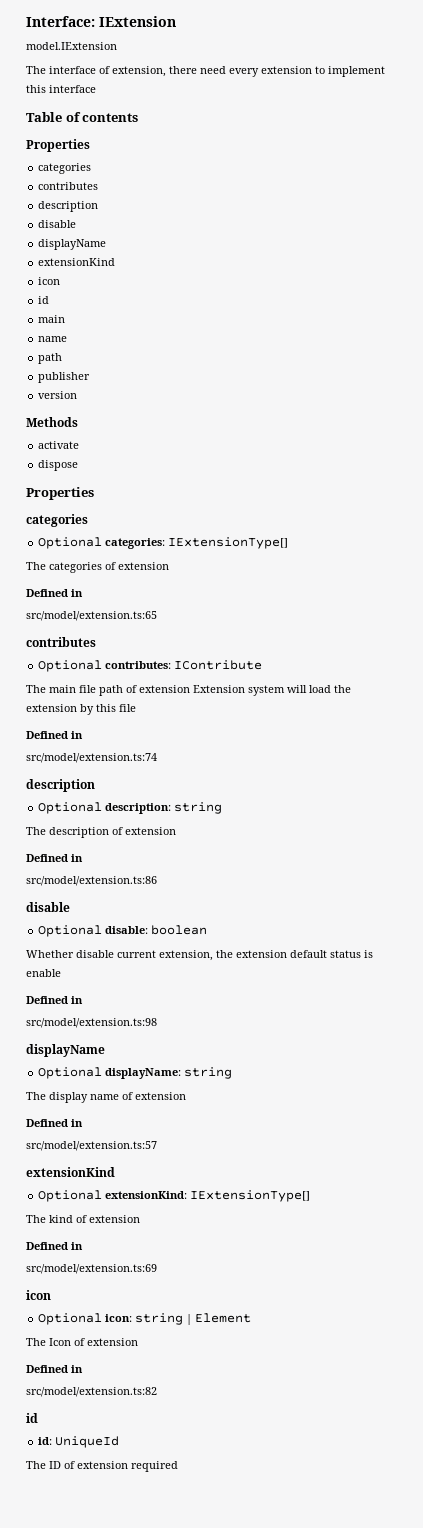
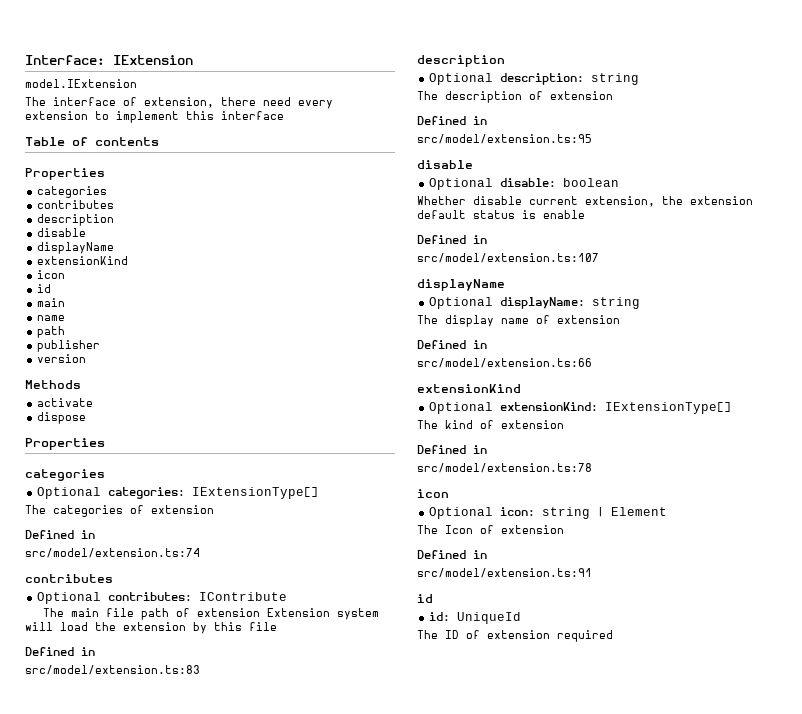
[26,611,157,621] src/model/extension.ts:65 -> [25,548,200,558] src/model/extension.ts:74
[26,753,157,763] src/model/extension.ts:74 -> [25,665,200,675] src/model/extension.ts:83
[26,876,157,886] src/model/extension.ts:86 -> [417,134,592,144] src/model/extension.ts:95
[26,1018,157,1028] src/model/extension.ts:98 -> [417,253,599,263] src/model/extension.ts:107
[26,1141,157,1151] src/model/extension.ts:57 -> [417,358,592,368] src/model/extension.ts:66
[26,1264,157,1274] src/model/extension.ts:69 -> [417,463,592,473] src/model/extension.ts:78
[26,1387,157,1397] src/model/extension.ts:82 -> [417,568,592,578] src/model/extension.ts:91

